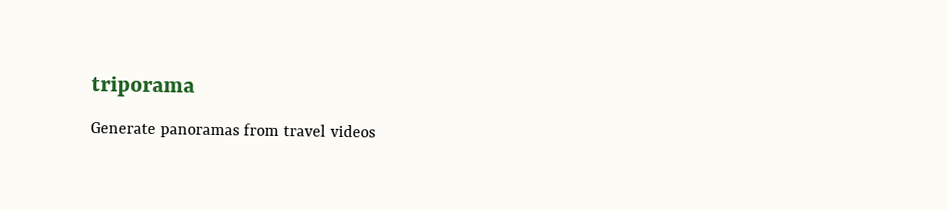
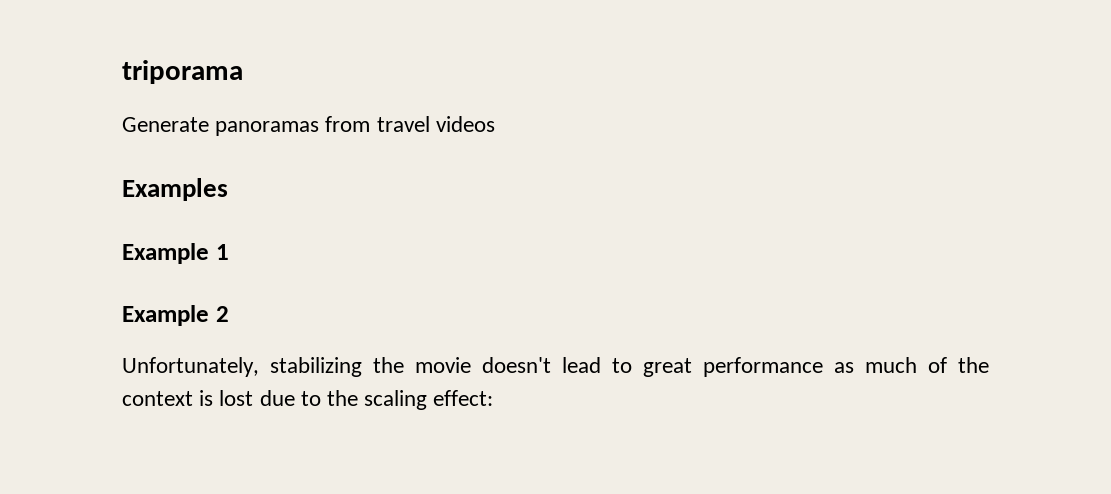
(376, 131) none -> [122,178,228,201] [122,243,229,264] [122,305,229,326] [122,357,989,377] [122,390,494,410] // Examples // Example 1 // Example 2 // Unfortunately, stabilizing the movie doesn't lead to great performance as much of the context is lost due to the scaling effect:

